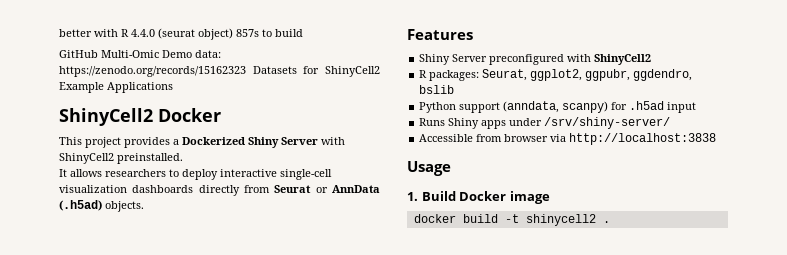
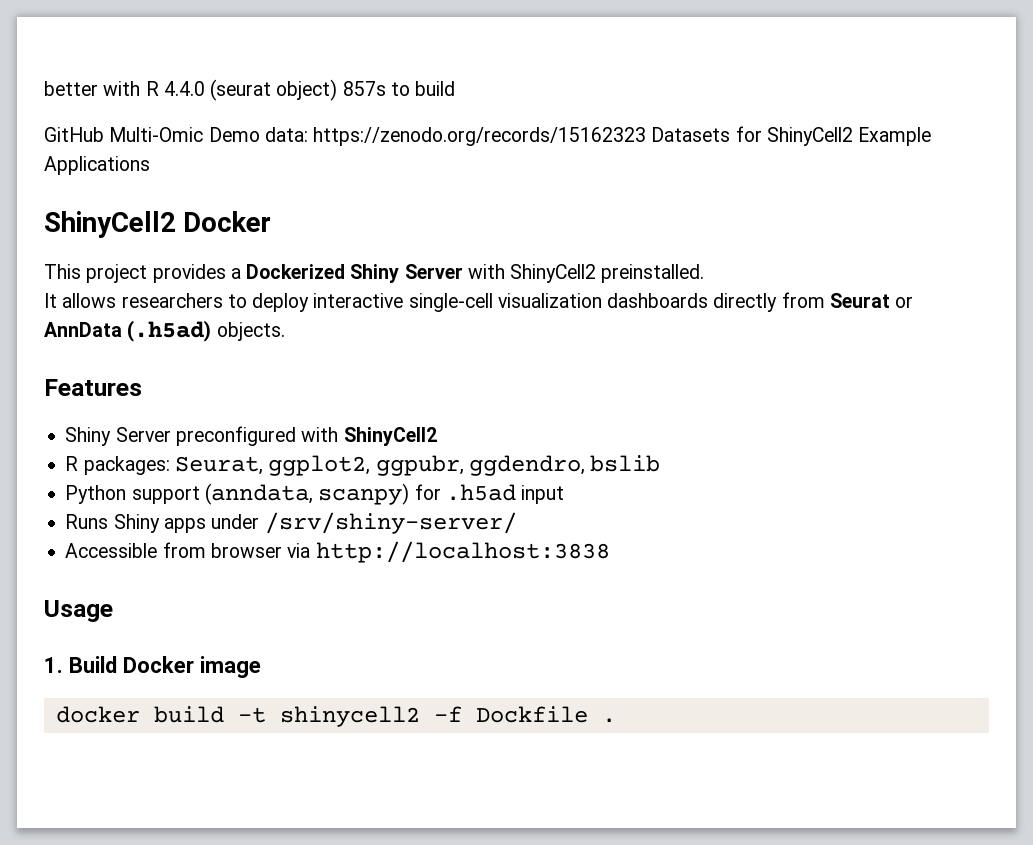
(596, 220) none -> [433,706,588,723] -f Dockfile

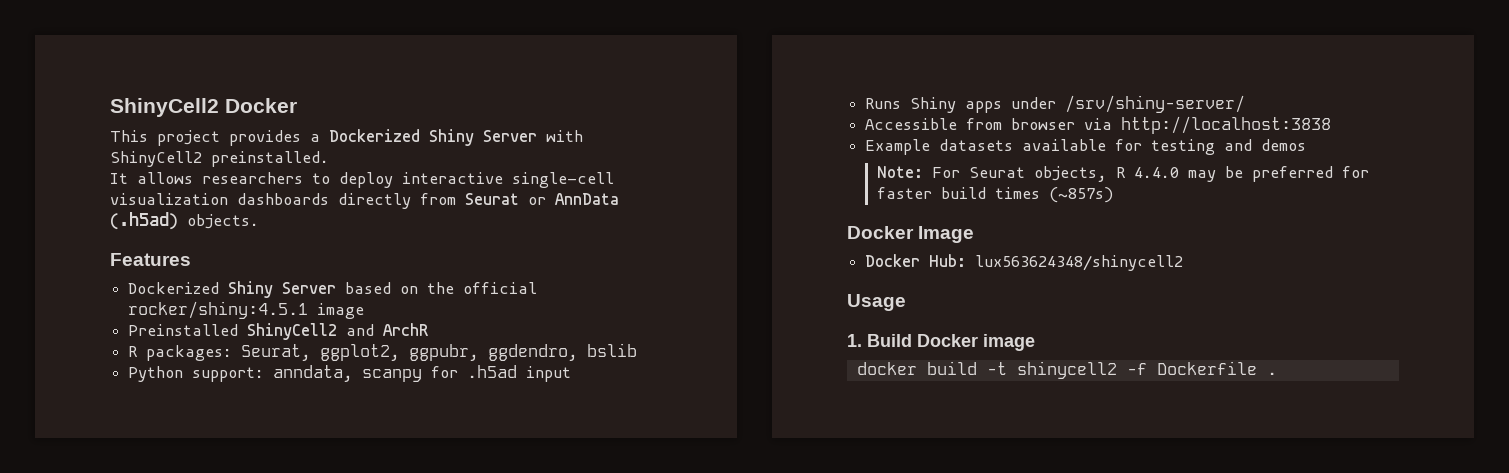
[44,79,456,101] [44,126,932,146] [44,156,150,175] better with R 4.4.0 (seurat object) 857s to build // GitHub Multi-Omic Demo data: https://zenodo.org/records/15162323 Datasets for ShinyCell2 Example Applications // -> (110, 107) none
[65,426,437,446] Shiny Server preconfigured with ShinyCell2 -> [128,281,538,298] [128,301,365,319] [128,323,429,340] Dockerized Shiny Server based on the official rocker/shiny:4.5.1 image // Preinstalled ShinyCell2 and ArchR
[131,483,410,505] support (anndata, scanpy) -> [192,365,423,382] support: anndata, scanpy
(610, 552) none -> [865,139,1307,155] [876,166,1369,182] [876,187,1113,203] [847,226,975,243] [865,254,1184,271] // Example datasets available for testing and demos // Note: For Seurat objects, R 4.4.0 may be preferred for faster build times (~857s) // Docker Image // Docker Hub: lux563624348/shinycell2
[475,706,588,723] Dockfile -> [1156,361,1257,375] Dockerfile

